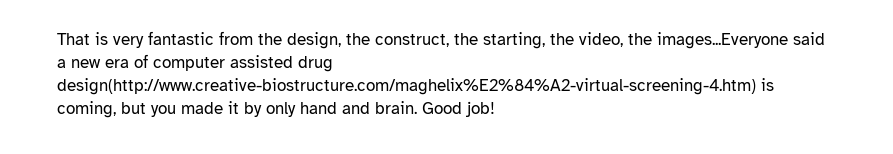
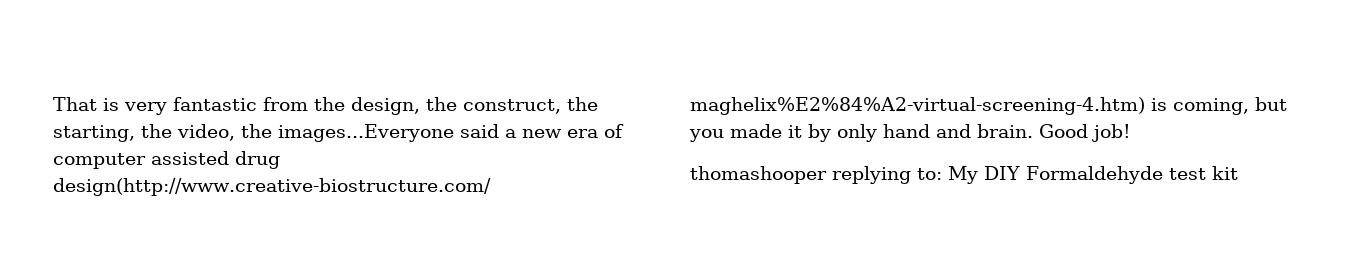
(495, 109) none -> [690,166,1238,184] // thomashooper replying to: My DIY Formaldehyde test kit

